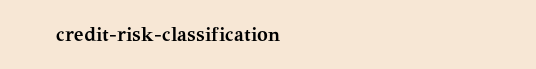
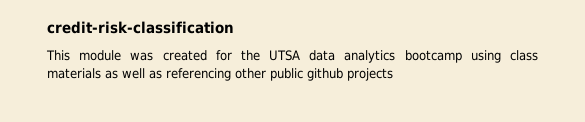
(280, 34) none -> [46,50,538,63] [47,68,393,81] // This module was created for the UTSA data analytics bootcamp using class materials as well as referencing other public github projects

